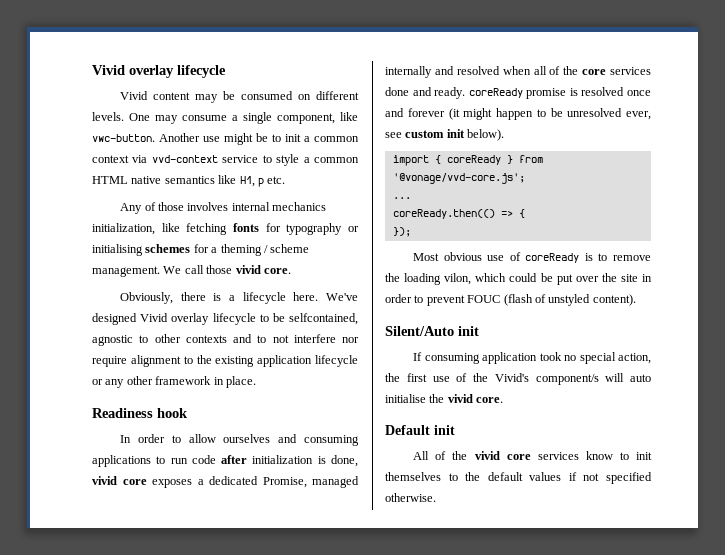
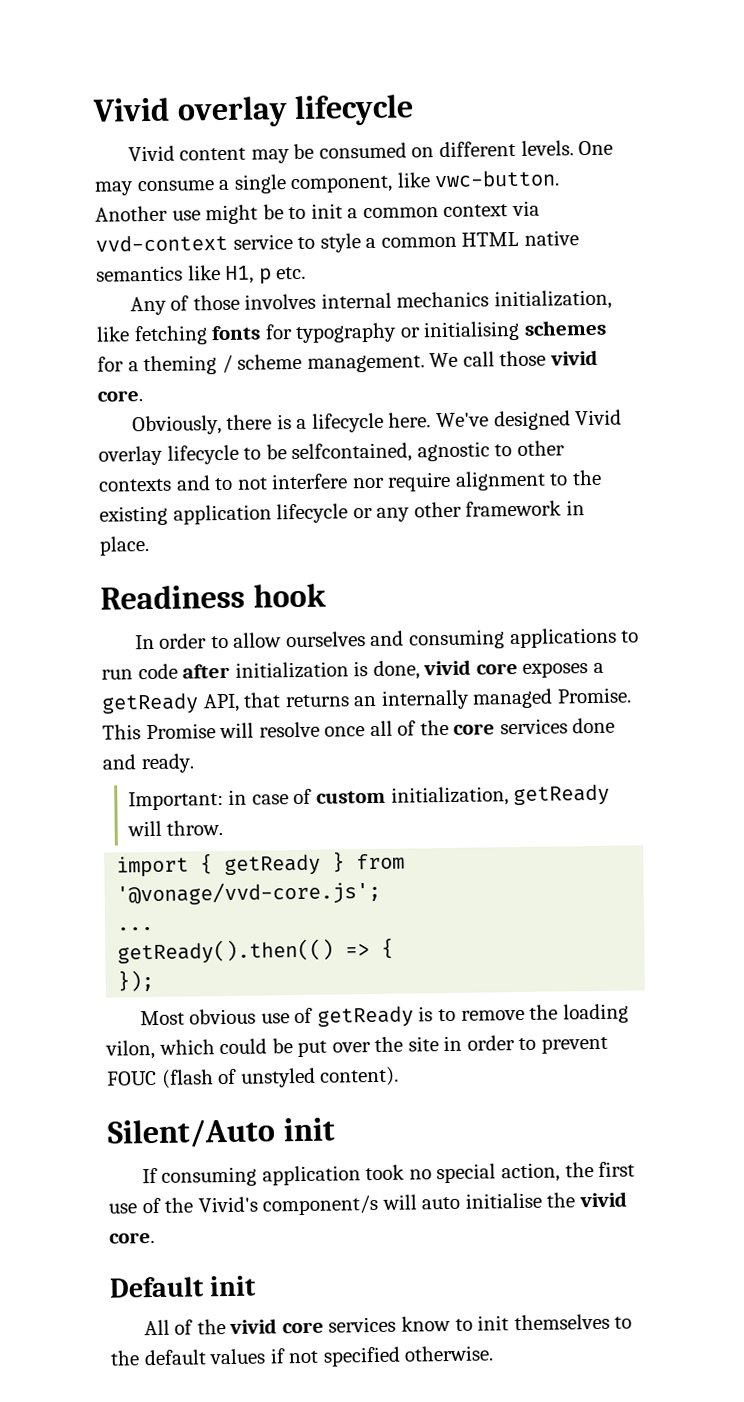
[209,476,359,488] [385,66,531,78] dedicated Promise, managed internally and resolved when -> [101,687,632,715] [102,721,366,740] getReady API, that returns an internally managed Promise. This Promise will resolve once
[468,87,651,99] [385,108,651,120] [385,129,505,141] coreReady promise is resolved once and forever (it might happen to be unresolved ever, see custom init below). -> [127,783,611,811] [126,820,224,837] // Important: in case of custom initialization, getReady will throw.
[446,155,501,165] coreReady -> [224,853,322,877] getReady
[392,209,495,219] coreReady.then(() -> [117,938,335,965] getReady().then(()
[525,253,580,263] coreReady -> [316,1005,414,1028] getReady

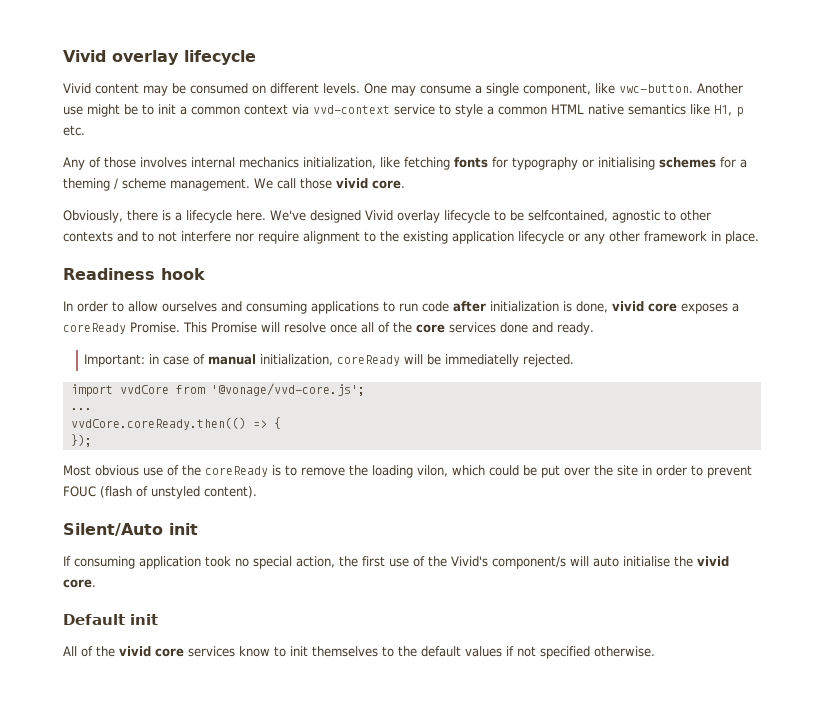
[101,688,554,715] getReady API, that returns an internally managed -> [63,323,126,334] coreReady
[316,783,611,807] [126,820,224,837] [116,851,346,878] custom initialization, getReady will throw. // import { getReady } -> [208,354,575,367] [70,384,169,397] manual initialization, coreReady will be immediatelly rejected. // import vvdCore
[117,938,335,965] getReady().then(() -> [70,417,246,430] vvdCore.coreReady.then(()
[316,1005,414,1028] getReady -> [182,465,268,477] the coreReady

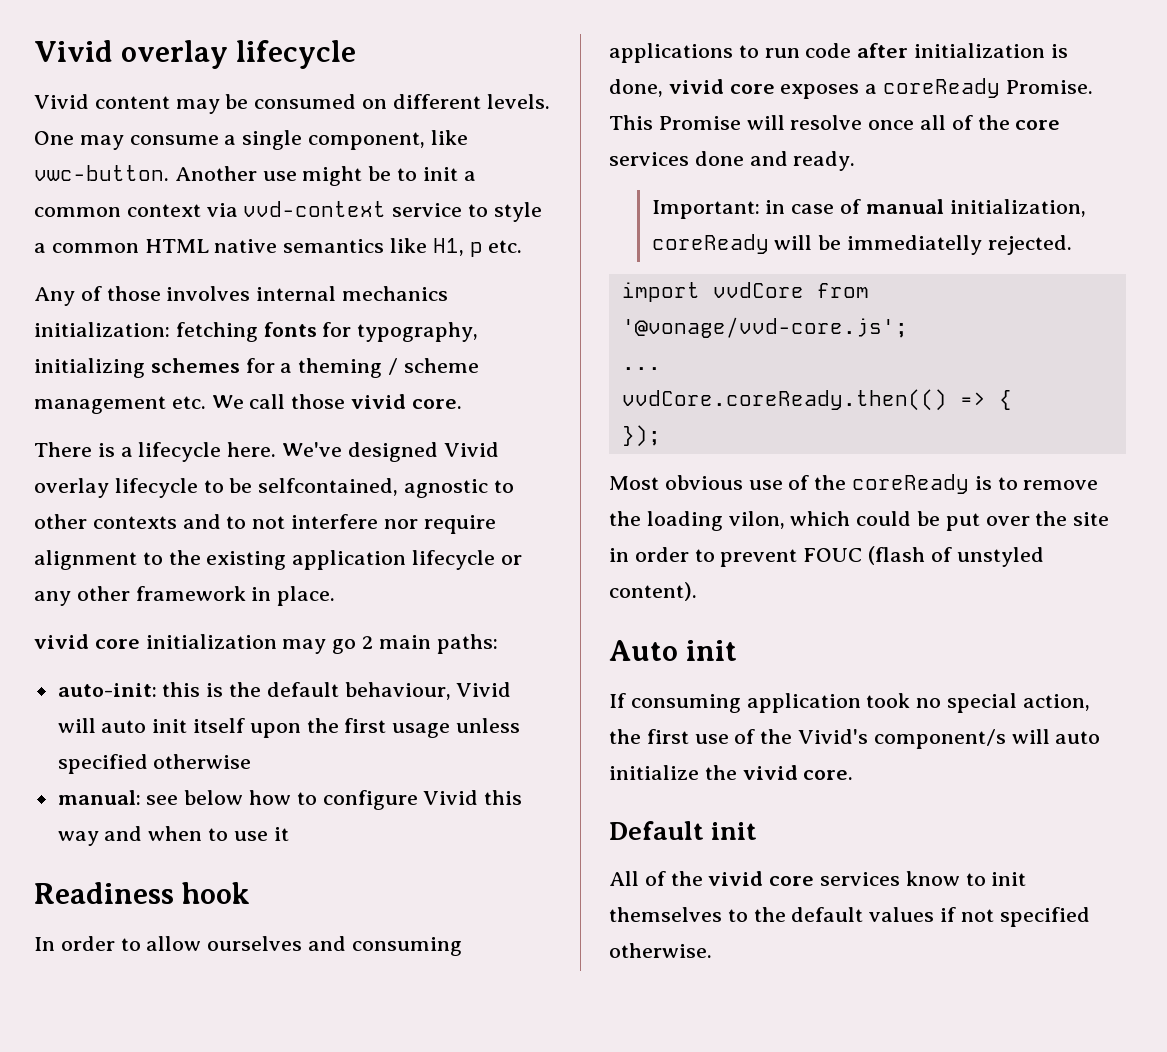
[303,157,400,169] initialization, like -> [34,322,170,337] initialization:
[512,157,655,170] typography or initialising -> [357,322,479,342] [34,358,145,378] typography, initializing
[170,178,250,191] management. -> [34,396,206,414] management etc.
[63,210,158,223] Obviously, there -> [34,442,92,457] There
(759, 237) none -> [34,634,498,654] [57,682,512,700] [57,718,521,738] [57,754,252,774] [57,790,523,810] [57,826,289,846] // vivid core initialization may go 2 main paths: // auto-init: this is the default behaviour, Vivid will auto init itself upon the first usage unless specified otherwise // manual: see below how to configure Vivid this way and when to use it
[63,523,163,536] Silent/Auto -> [609,640,678,661] Auto
[623,556,670,567] initialise -> [609,765,699,780] initialize

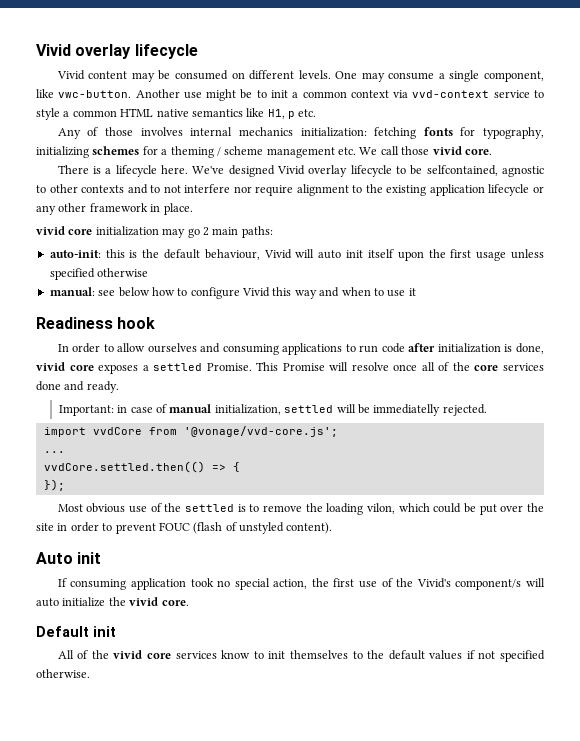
[883,78,1001,98] coreReady -> [153,363,203,371] settled
[651,234,769,254] coreReady -> [284,405,334,413] settled
[621,389,947,411] vvdCore.coreReady.then(() -> [43,461,205,473] vvdCore.settled.then(()
[852,474,970,494] coreReady -> [185,504,235,512] settled

